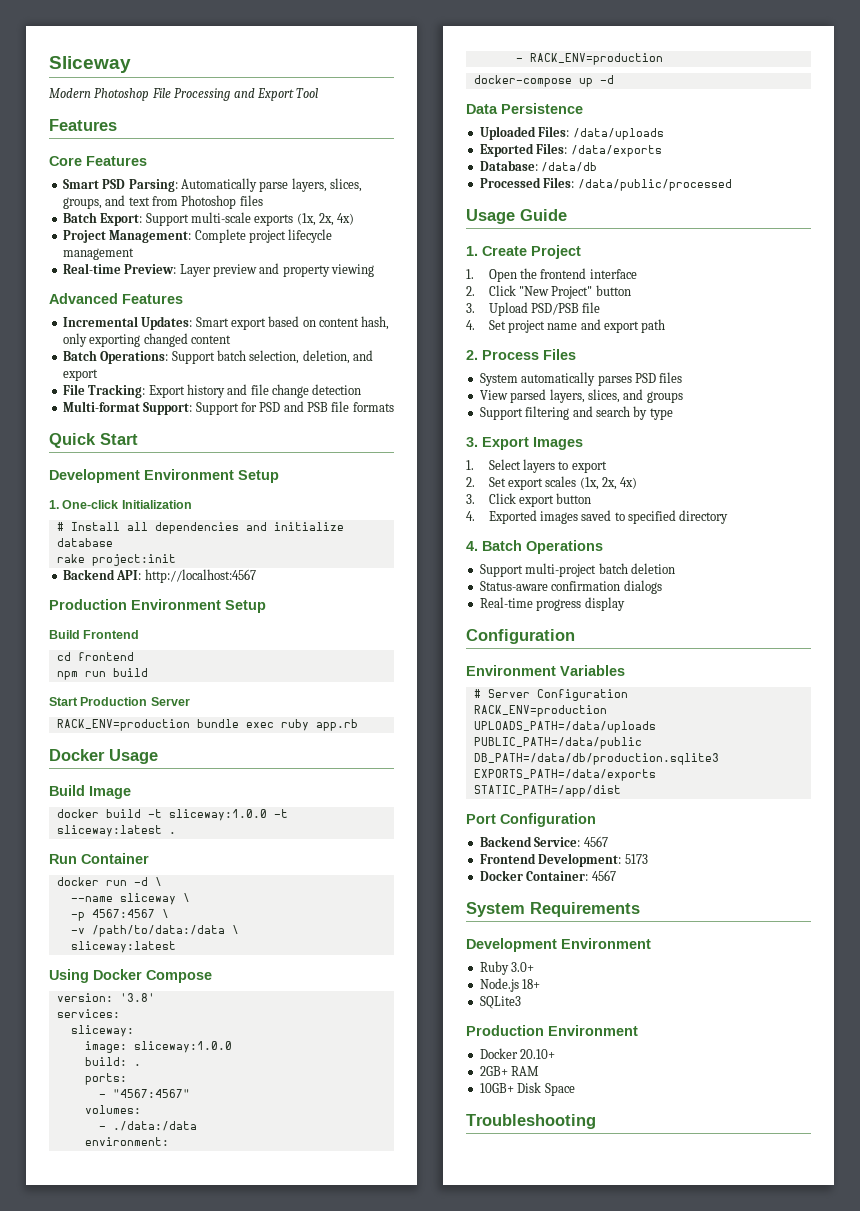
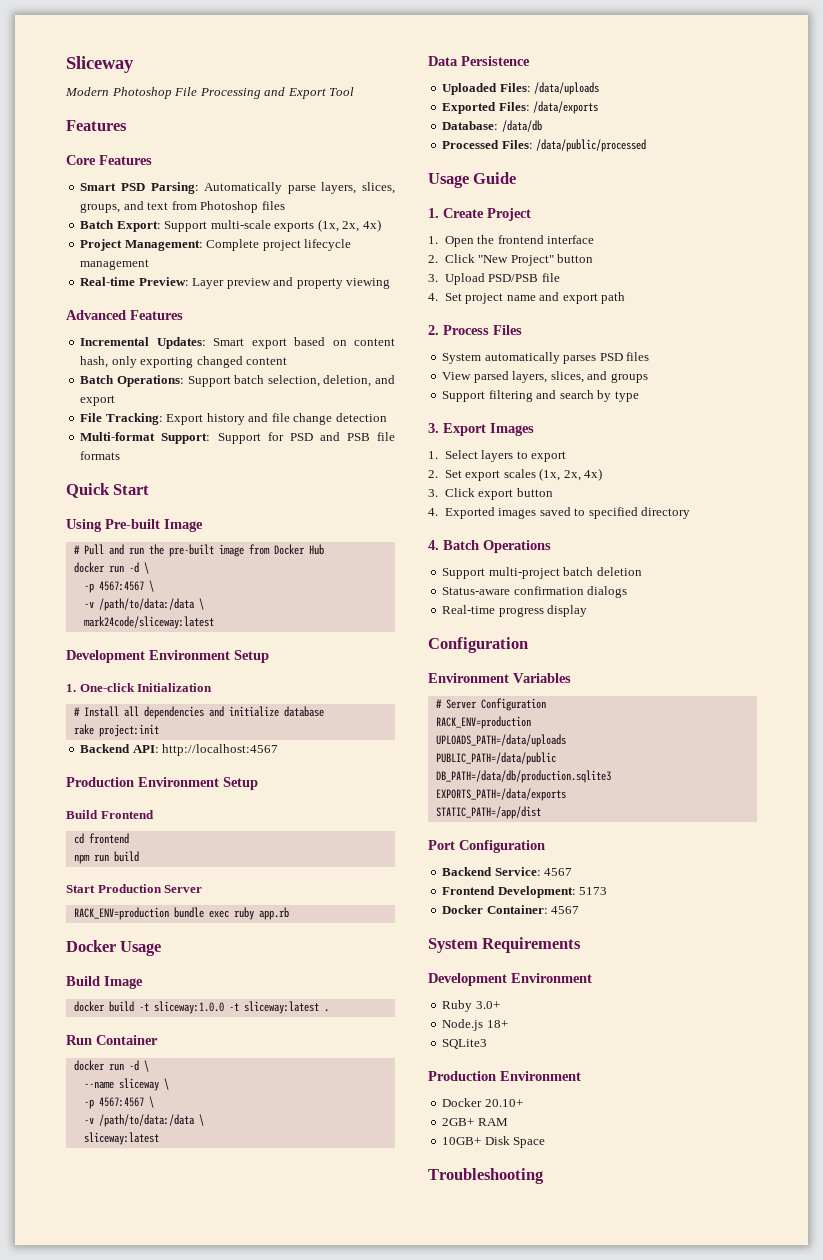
(138, 439) none -> [66,519,203,532] [73,544,324,557] [73,562,149,574] [83,580,154,593] [83,598,204,611] [83,616,214,629] // Using Pre-built Image // # Pull and run the pre-built image from Docker Hub // docker run -d \ // -p 4567:4567 \ // -v /path/to/data:/data \ // mark24code/sliceway:latest
[49,969,212,983] [56,993,155,1002] [56,1009,120,1018] [70,1025,134,1037] [84,1041,232,1053] [84,1057,141,1066] [84,1073,127,1085] [98,1089,190,1098] [84,1105,141,1114] [98,1121,197,1131] [84,1137,169,1146] [515,53,663,65] [473,75,614,87] // Using Docker Compose // version: '3.8' // services: // sliceway: // image: sliceway:1.0.0 // build: . // ports: // - "4567:4567" // volumes: // - ./data:/data // environment: // - RACK_ENV=production // docker-compose up -d -> (159, 1138) none

